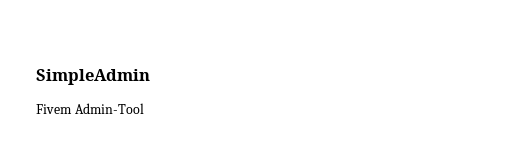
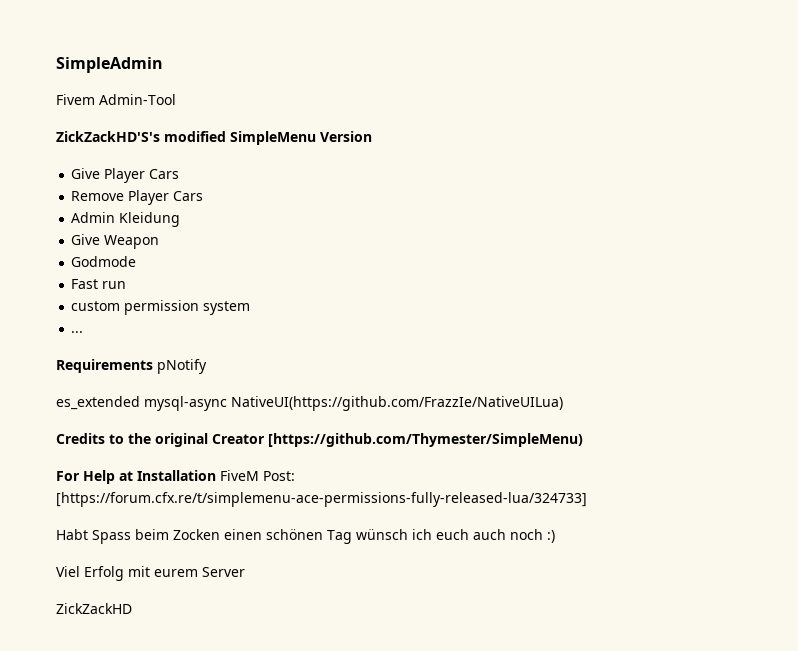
(144, 108) none -> [56,131,372,145] [71,168,180,183] [71,190,204,205] [71,212,181,227] [71,234,160,249] [71,256,137,267] [71,279,127,289] [71,300,251,315] [71,331,84,333] [56,359,207,374] [56,396,563,411] [56,433,583,447] [56,470,295,484] [56,492,587,507] [56,529,555,544] [56,566,245,581] [56,603,132,614] // ZickZackHD'S's modified SimpleMenu Version // Give Player Cars // Remove Player Cars // Admin Kleidung // Give Weapon // Godmode // Fast run // custom permission system // ... // Requirements pNotify // es_extended mysql-async NativeUI(https://github.com/FrazzIe/NativeUILua) // Credits to the original Creator [https://github.com/Thymester/SimpleMenu) // For Help at Installation FiveM Post: [https://forum.cfx.re/t/simplemenu-ace-permissions-fully-released-lua/324733] // Habt Spass beim Zocken einen schönen Tag wünsch ich euch auch noch :) // Viel Erfolg mit eurem Server // ZickZackHD

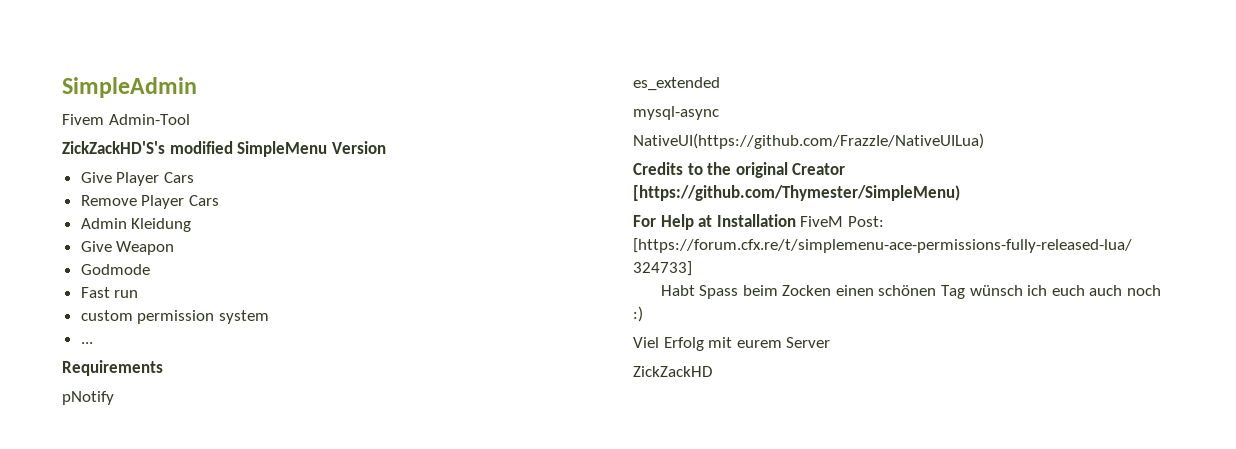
(153, 366) none -> (163, 368) //
(140, 403) none -> (720, 84) //
(227, 403) none -> (719, 113) //

